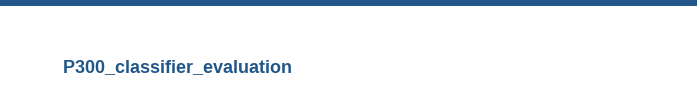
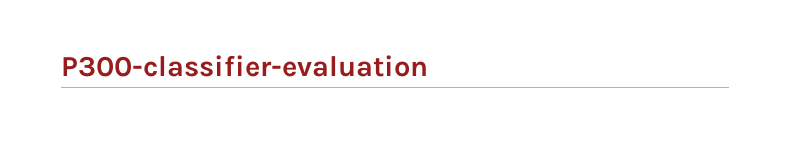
[63,60,292,75] P300_classifier_evaluation -> [61,55,428,77] P300-classifier-evaluation

